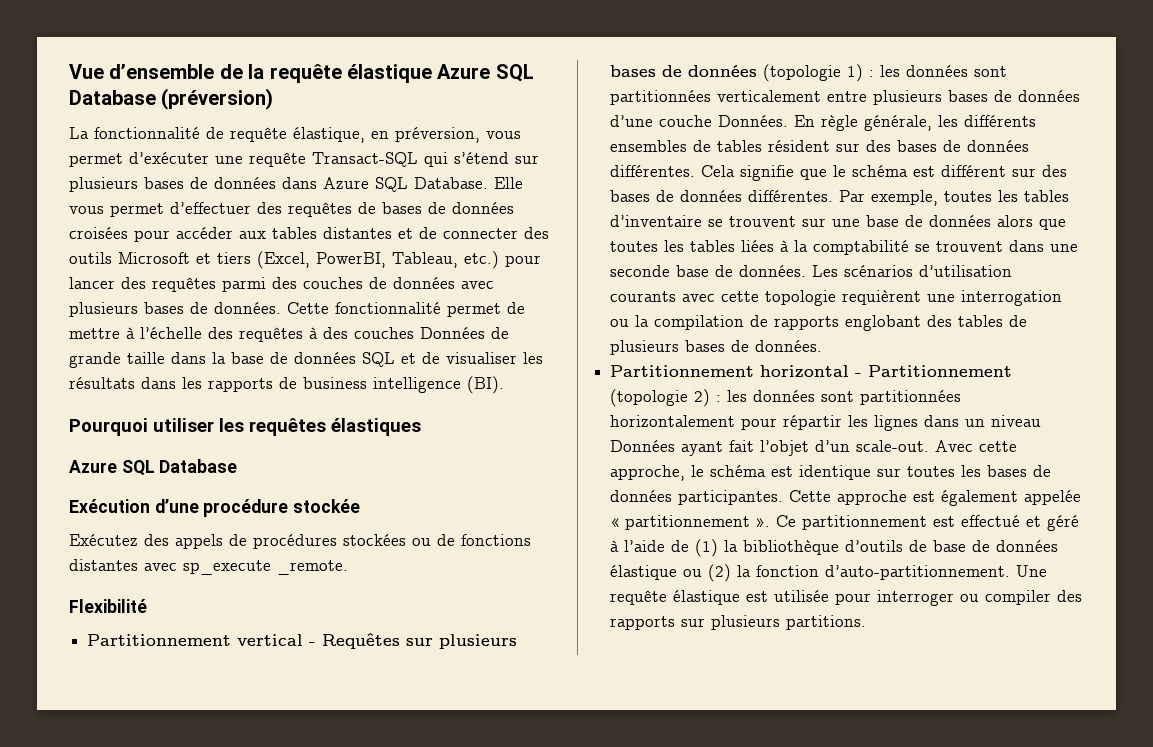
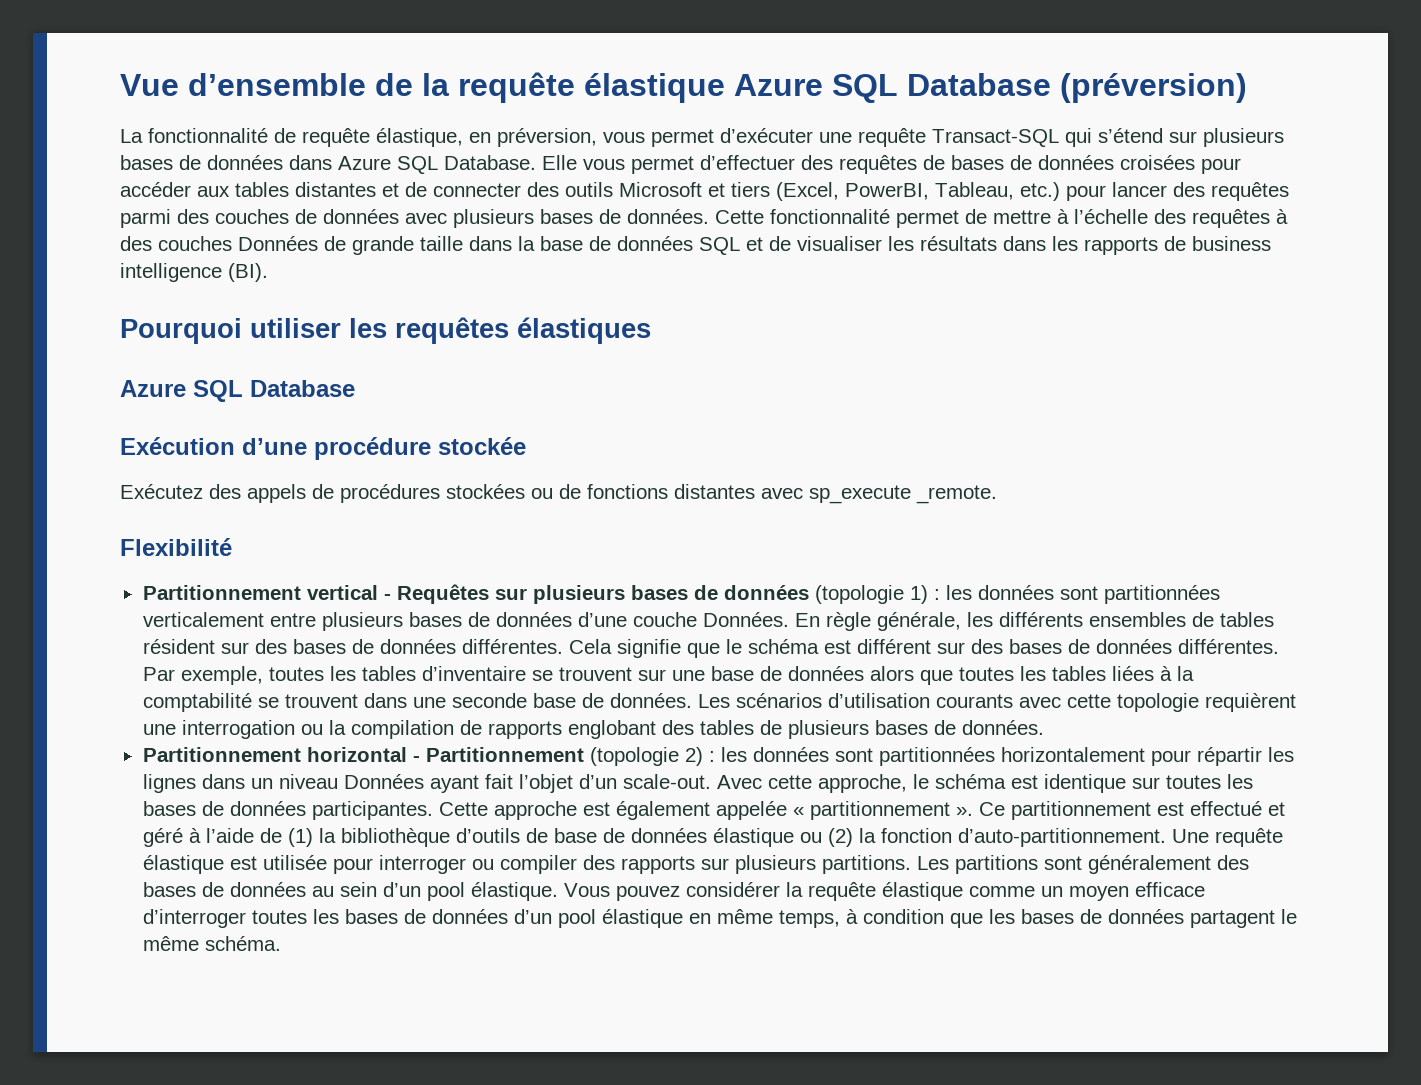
(867, 622) none -> [916,855,1249,874] [142,882,1205,901] [142,909,1297,928] [142,936,281,951] Les partitions sont généralement des bases de données au sein d’un pool élastique. Vous pouvez considérer la requête élastique comme un moyen efficace d’interroger toutes les bases de données d’un pool élastique en même temps, à condition que les bases de données partagent le même schéma.

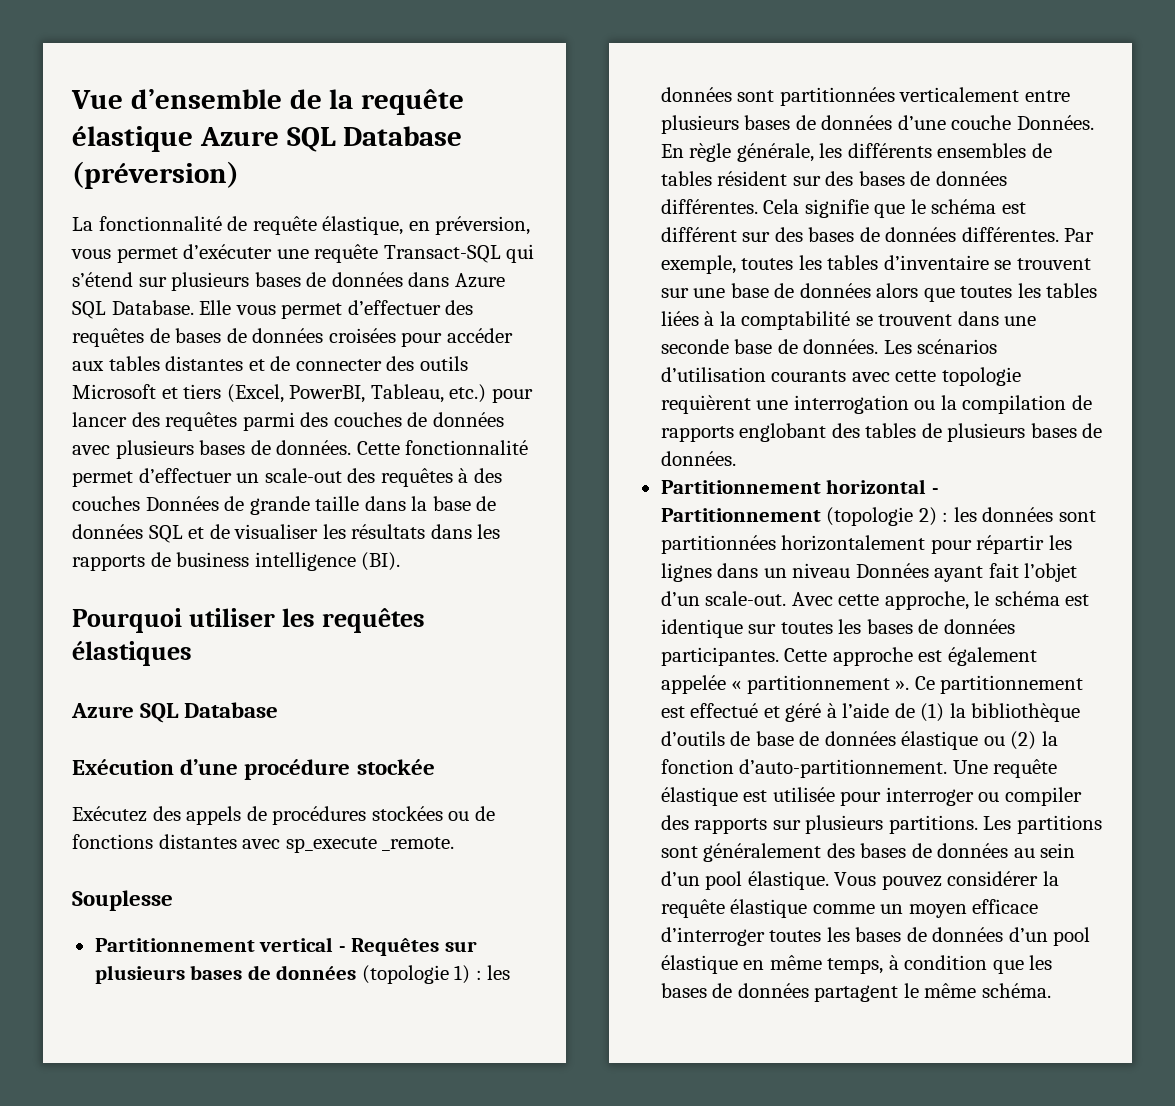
[965,209,1148,224] de mettre à l’échelle -> [138,468,342,483] d’effectuer un scale-out
[120,538,232,556] Flexibilité -> [72,890,173,911] Souplesse

